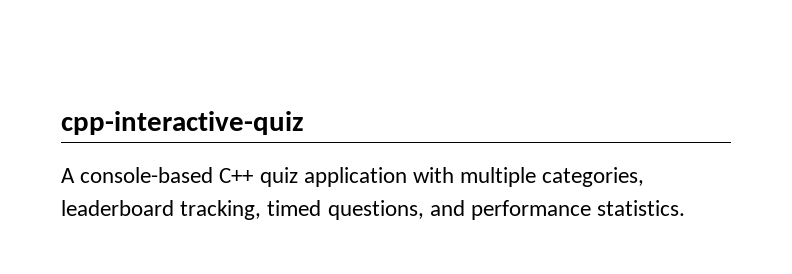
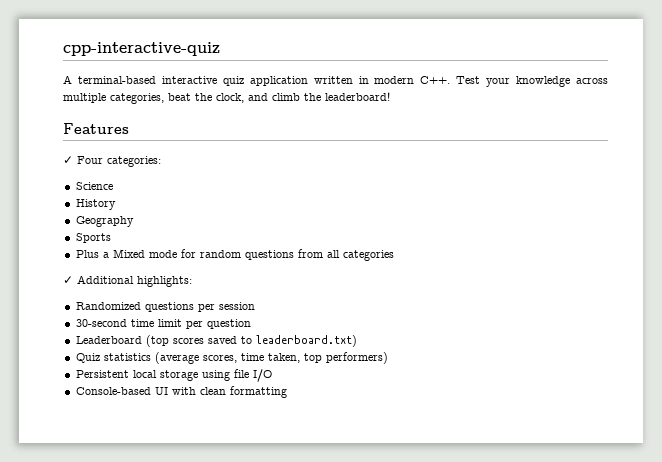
[80,167,645,187] [61,200,686,220] console-based C++ quiz application with multiple categories, leaderboard tracking, timed questions, and performance statistics. -> [77,76,609,87] [63,92,390,104] [63,123,129,134] [63,156,161,167] [75,182,113,190] [75,199,116,210] [75,216,134,227] [75,233,111,243] [75,249,394,261] [63,275,192,287] [75,302,255,312] [75,319,251,329] [75,335,357,347] [75,352,388,364] [75,369,272,382] [75,386,287,398] terminal-based interactive quiz application written in modern C++. Test your knowledge across multiple categories, beat the clock, and climb the leaderboard! // Features // ✓ Four categories: // Science // History // Geography // Sports // Plus a Mixed mode for random questions from all categories // ✓ Additional highlights: // Randomized questions per session // 30-second time limit per question // Leaderboard (top scores saved to leaderboard.txt) // Quiz statistics (average scores, time taken, top performers) // Persistent local storage using file I/O // Console-based UI with clean formatting

